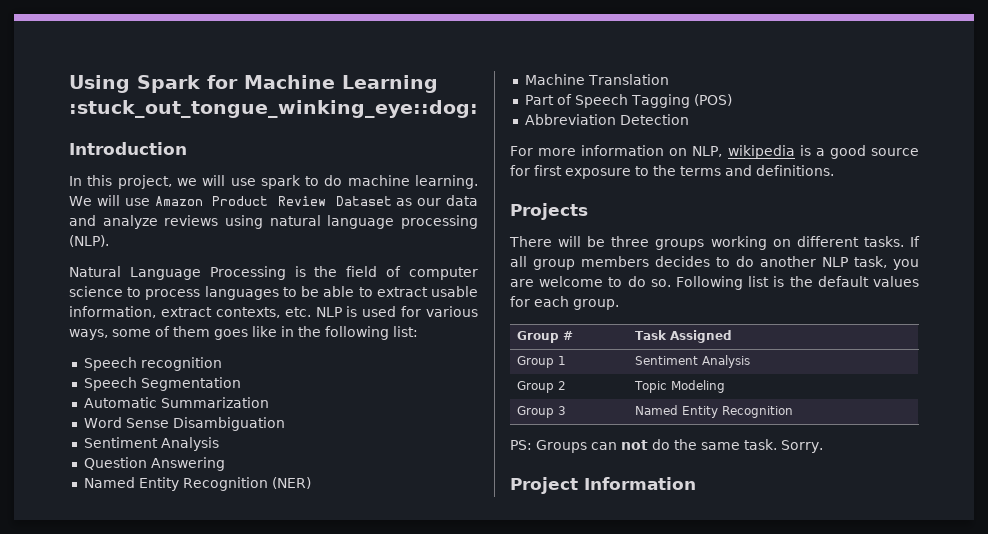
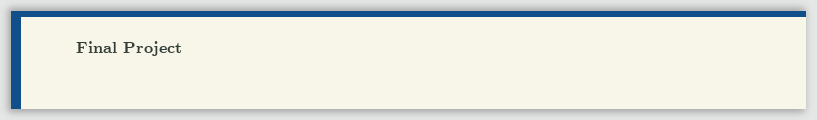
[69,75,438,93] [69,100,478,118] [69,142,187,155] [69,175,479,189] [69,195,478,206] [69,215,478,229] [69,235,109,247] [69,266,478,280] [69,286,479,300] [69,306,478,318] [69,326,418,340] [83,357,222,371] [83,377,241,391] [83,397,269,408] [83,417,285,431] [83,437,219,451] [83,457,225,471] [83,477,311,491] [524,74,669,85] [524,94,732,108] [524,114,689,125] [510,145,919,159] [510,165,834,179] [510,203,588,220] [509,236,920,250] [510,256,919,270] [510,276,919,290] [510,296,619,310] [516,331,573,343] [634,330,732,343] [516,356,566,368] [634,355,750,368] [516,381,566,393] [633,380,725,393] [516,406,566,418] [634,405,793,418] [510,439,823,453] [510,477,696,494] Using Spark for Machine Learning :stuck_out_tongue_winking_eye::dog: // Introduction // In this project, we will use spark to do machine learning. We will use Amazon Product Review Dataset as our data and analyze reviews using natural language processing (NLP). // Natural Language Processing is the field of computer science to process languages to be able to extract usable information, extract contexts, etc. NLP is used for various ways, some of them goes like in the following list: // Speech recognition // Speech Segmentation // Automatic Summarization // Word Sense Disambiguation // Sentiment Analysis // Question Answering // Named Entity Recognition (NER) // Machine Translation // Part of Speech Tagging (POS) // Abbreviation Detection // For more information on NLP, wikipedia is a good source for first exposure to the terms and definitions. // Projects // There will be three groups working on different tasks. If all group members decides to do another NLP task, you are welcome to do so. Following list is the default values for each group. // Group # | Task Assigned // Group 1 | Sentiment Analysis // Group 2 | Topic Modeling // Group 3 | Named Entity Recognition // PS: Groups can not do the same task. Sorry. // Project Information -> [76,41,182,56] Final Project

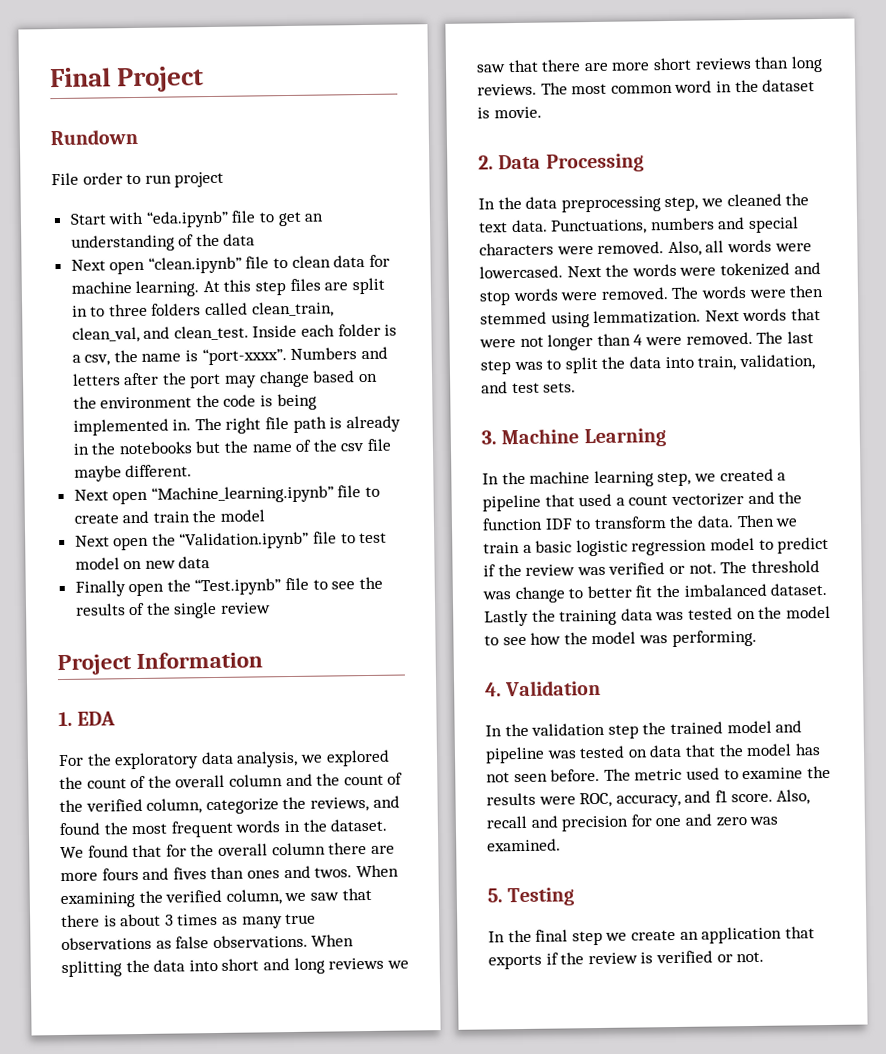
(182, 48) none -> [50,128,138,146] [51,171,225,188] [69,210,324,228] [70,233,256,252] [70,254,390,275] [70,277,385,297] [71,301,334,318] [71,323,398,343] [71,346,388,366] [71,370,378,389] [72,393,317,411] [72,415,401,436] [72,438,392,455] [73,464,193,482] [73,485,381,505] [73,509,266,524] [74,531,388,551] [74,556,211,570] [74,576,383,597] [74,601,272,619] [57,651,264,676] [58,711,117,727] [58,749,390,770] [59,772,404,790] [59,795,400,815] [59,818,388,838] [60,842,395,859] [60,864,399,882] [60,887,372,909] [61,913,317,929] [61,934,355,951] [61,957,409,978] [476,56,823,73] [477,79,816,96] [477,106,542,119] [478,153,644,173] [478,193,810,213] [479,216,799,235] [479,239,812,257] [479,262,821,279] [479,284,825,306] [480,308,821,328] [479,331,814,351] [480,354,815,375] [481,381,577,394] [481,428,666,448] [482,468,787,488] [482,491,803,512] [482,514,799,531] [483,536,830,557] [483,560,820,577] [482,582,828,604] [484,605,831,627] [484,629,757,648] [485,679,602,697] [485,720,803,739] [485,743,821,764] [486,765,831,783] [486,789,811,808] [486,813,779,832] [487,838,561,852] [487,887,575,907] [488,926,815,946] [488,950,765,970] // Rundown // File order to run project // Start with “eda.ipynb” file to get an understanding of the data // Next open “clean.ipynb” file to clean data for machine learning. At this step files are split in to three folders called clean_train, clean_val, and clean_test. Inside each folder is a csv, the name is “port-xxxx”. Numbers and letters after the port may change based on the environment the code is being implemented in. The right file path is already in the notebooks but the name of the csv file maybe different. // Next open “Machine_learning.ipynb” file to create and train the model // Next open the “Validation.ipynb” file to test model on new data // Finally open the “Test.ipynb” file to see the results of the single review // Project Information // 1. EDA // For the exploratory data analysis, we explored the count of the overall column and the count of the verified column, categorize the reviews, and found the most frequent words in the dataset. We found that for the overall column there are more fours and fives than ones and twos. When examining the verified column, we saw that there is about 3 times as many true observations as false observations. When splitting the data into short and long reviews we saw that there are more short reviews than long reviews. The most common word in the dataset is movie. // 2. Data Processing // In the data preprocessing step, we cleaned the text data. Punctuations, numbers and special characters were removed. Also, all words were lowercased. Next the words were tokenized and stop words were removed. The words were then stemmed using lemmatization. Next words that were not longer than 4 were removed. The last step was to split the data into train, validation, and test sets. // 3. Machine Learning // In the machine learning step, we created a pipeline that used a count vectorizer and the function IDF to transform the data. Then we train a basic logistic regression model to predict if the review was verified or not. The threshold was change to better fit the imbalanced dataset. Lastly the training data was tested on the model to see how the model was performing. // 4. Validation // In the validation step the trained model and pipeline was tested on data that the model has not seen before. The metric used to examine the results were ROC, accuracy, and f1 score. Also, recall and precision for one and zero was examined. // 5. Testing // In the final step we create an application that exports if the review is verified or not.

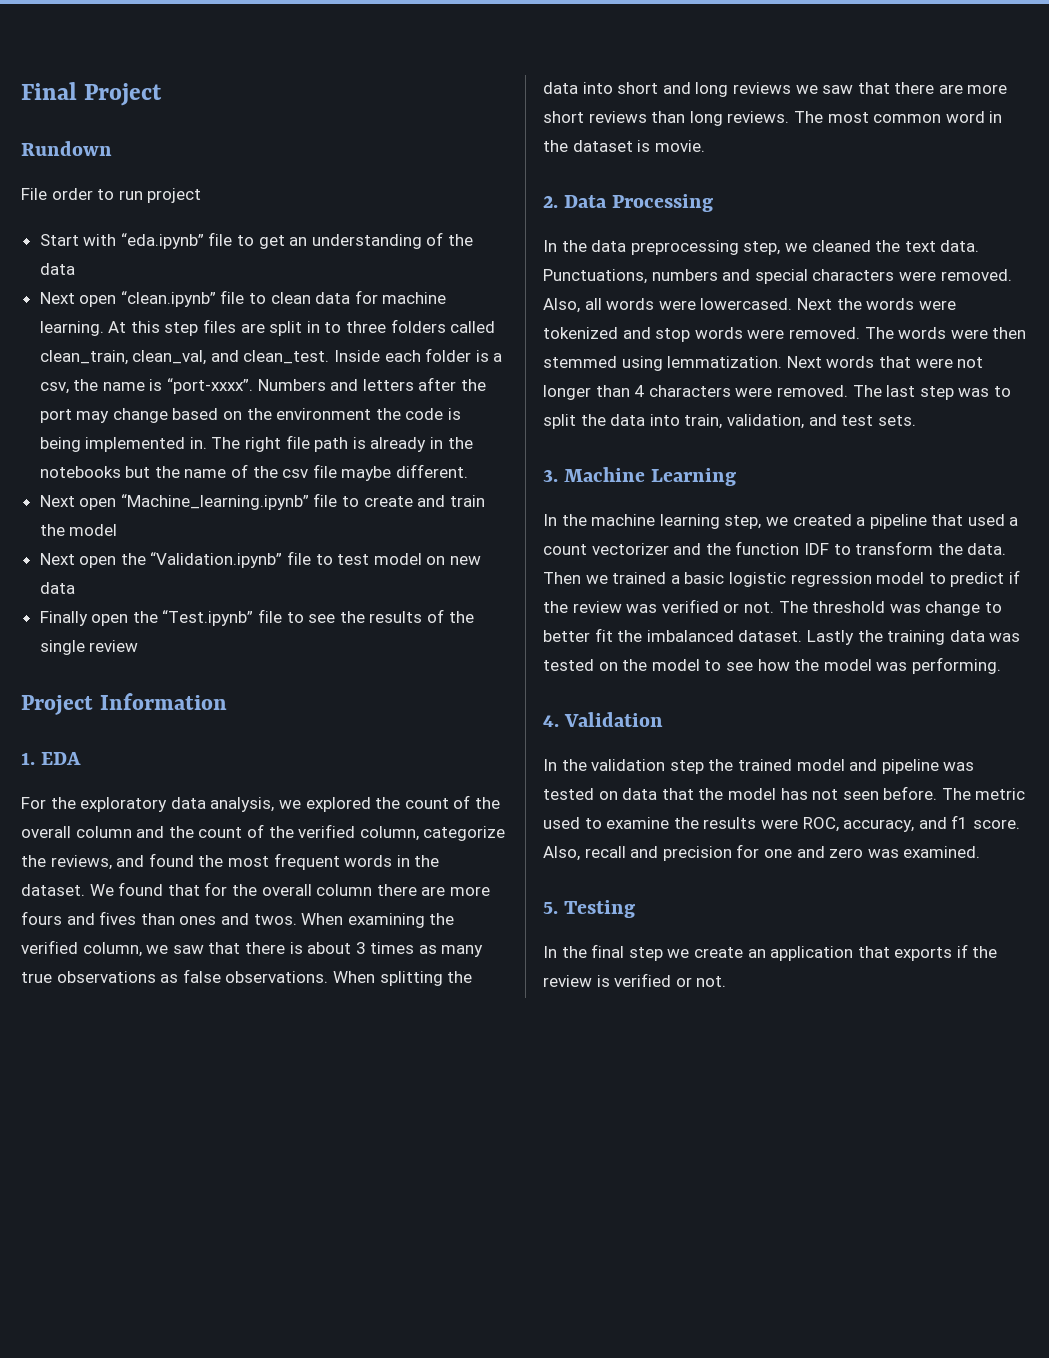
(644, 340) none -> [648,385,731,397] characters
[483,542,520,554] train -> [612,572,667,584] trained

